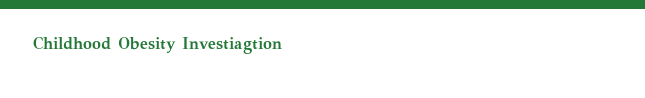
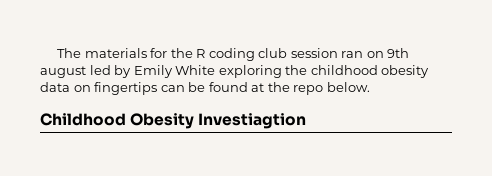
(33, 43) none -> [57,48,410,61] [40,65,430,78] [40,82,370,95] The materials for the R coding club session ran on 9th august led by Emily White exploring the childhood obesity data on fingertips can be found at the repo below. //

